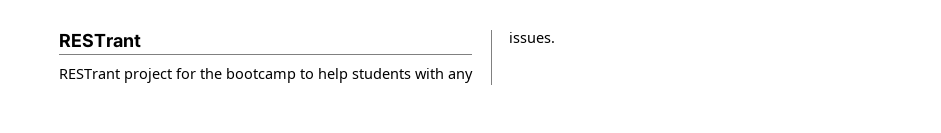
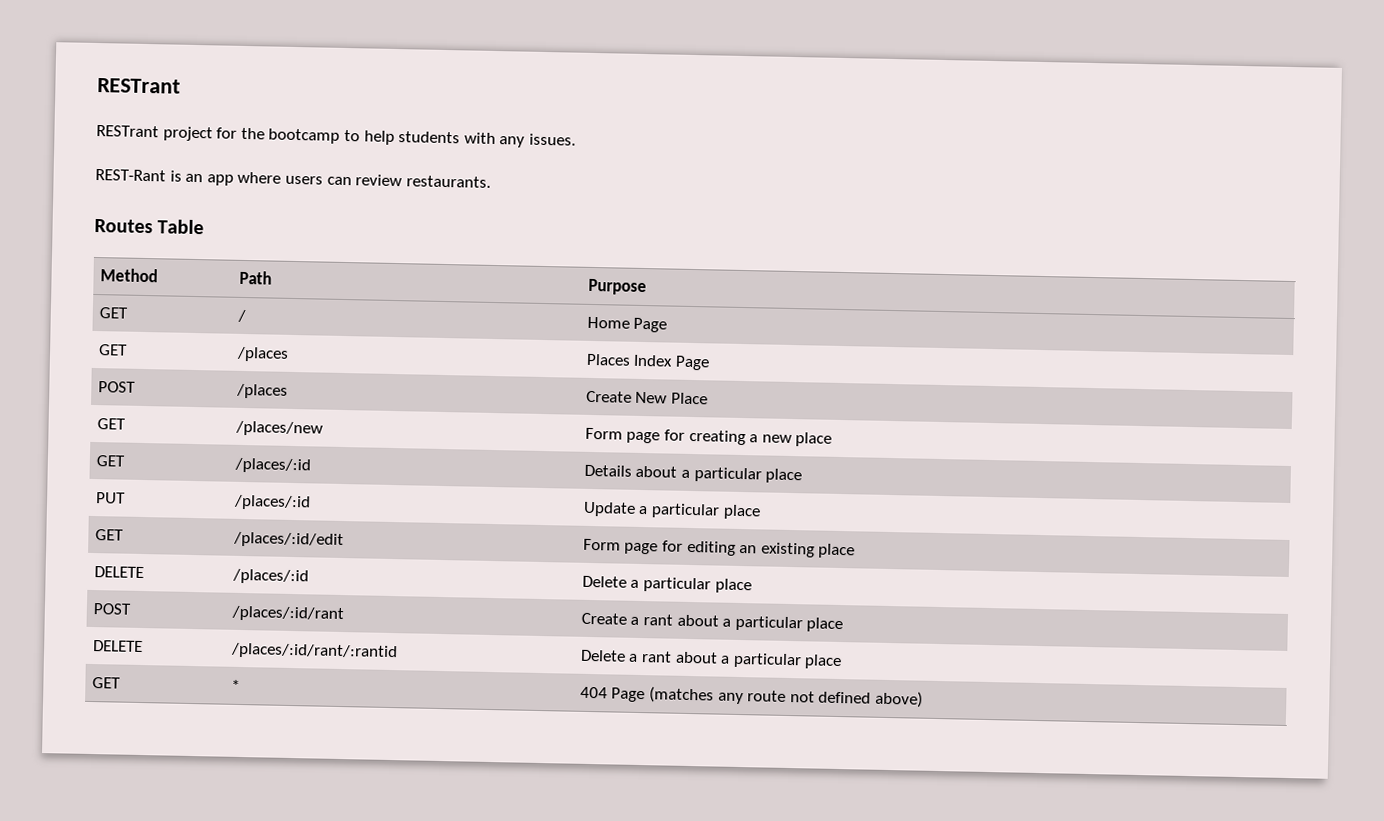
(555, 37) none -> [95,168,491,188] [94,218,205,235] [99,268,158,283] [238,270,272,285] [587,278,647,296] [98,307,128,319] [236,309,246,323] [586,316,668,333] [97,344,128,356] [235,346,289,362] [585,353,711,371] [97,381,136,393] [235,383,288,399] [585,390,709,405] [96,418,126,430] [234,420,323,437] [584,427,833,447] [95,455,125,467] [233,457,311,474] [583,464,803,484] [95,492,126,504] [232,494,311,511] [582,501,761,520] [94,529,124,541] [232,531,344,549] [582,538,856,559] [93,566,144,579] [231,568,309,585] [581,575,752,594] [92,603,132,615] [230,605,344,623] [580,612,844,633] [92,640,143,653] [229,642,398,661] [579,649,843,670] [91,677,121,689] [230,679,240,691] [579,686,923,708] // REST-Rant is an app where users can review restaurants. // Routes Table // Method | Path | Purpose // GET | / | Home Page // GET | /places | Places Index Page // POST | /places | Create New Place // GET | /places/new | Form page for creating a new place // GET | /places/:id | Details about a particular place // PUT | /places/:id | Update a particular place // GET | /places/:id/edit | Form page for editing an existing place // DELETE | /places/:id | Delete a particular place // POST | /places/:id/rant | Create a rant about a particular place // DELETE | /places/:id/rant/:rantid | Delete a rant about a particular place // GET | * | 404 Page (matches any route not defined above)

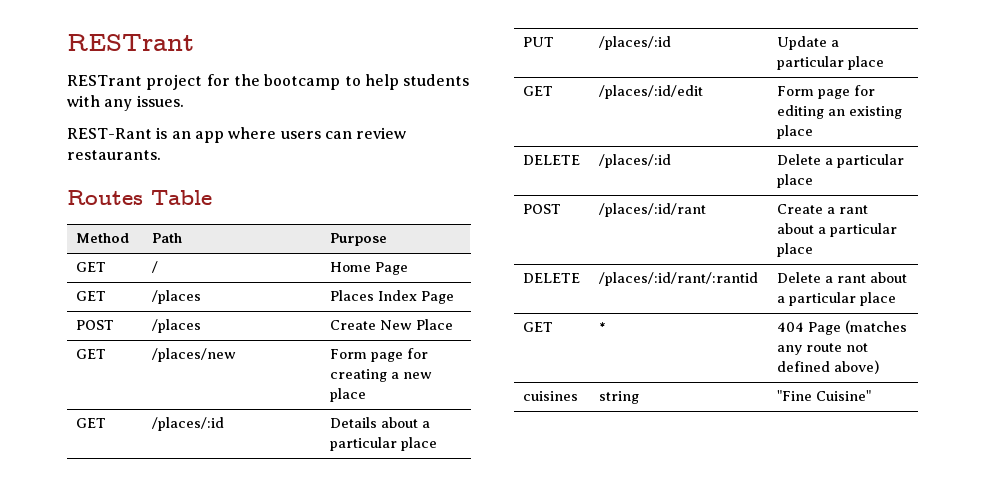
(923, 699) none -> [523,391,579,401] [599,391,640,404] [777,390,872,401] // cuisines | string | "Fine Cuisine"

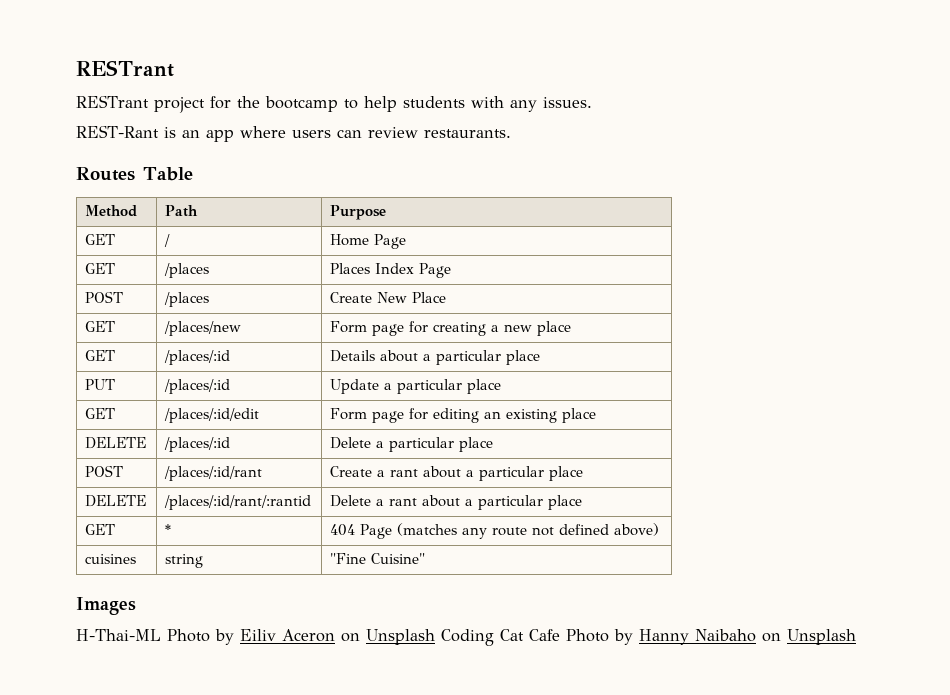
(872, 395) none -> [76,597,136,615] [76,629,856,646] // Images // H-Thai-ML Photo by Eiliv Aceron on Unsplash Coding Cat Cafe Photo by Hanny Naibaho on Unsplash

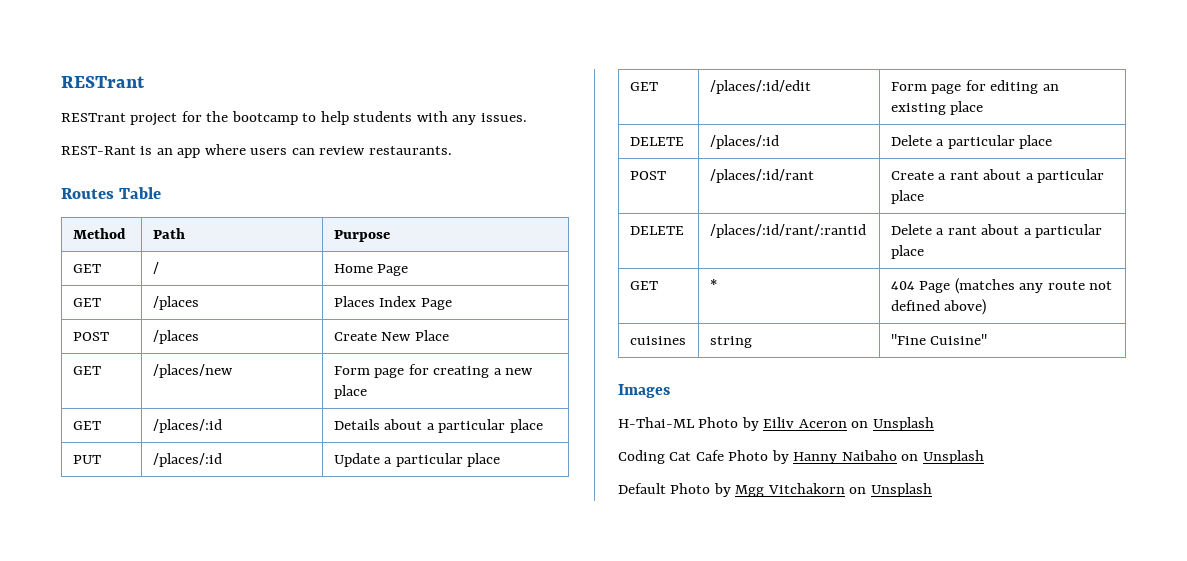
(435, 637) none -> (934, 424) //
(856, 637) none -> [618,483,932,497] // Default Photo by Mgg Vitchakorn on Unsplash

